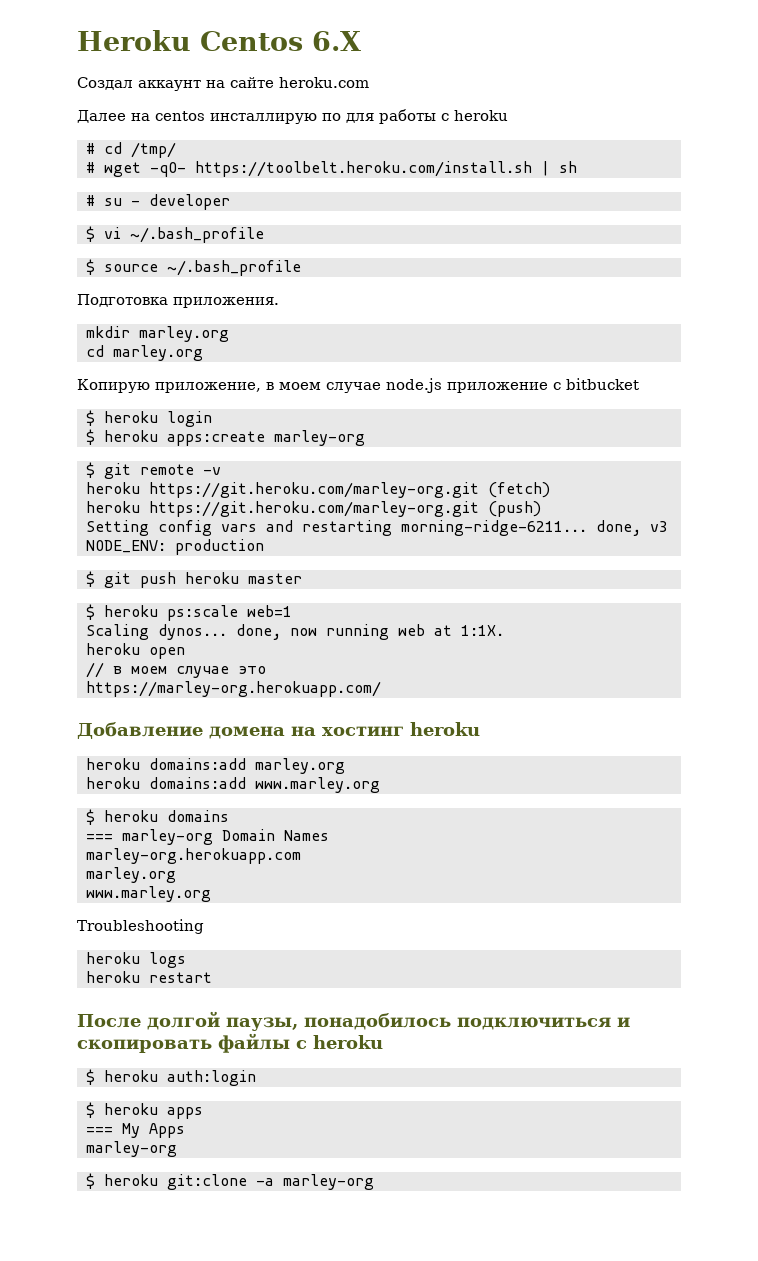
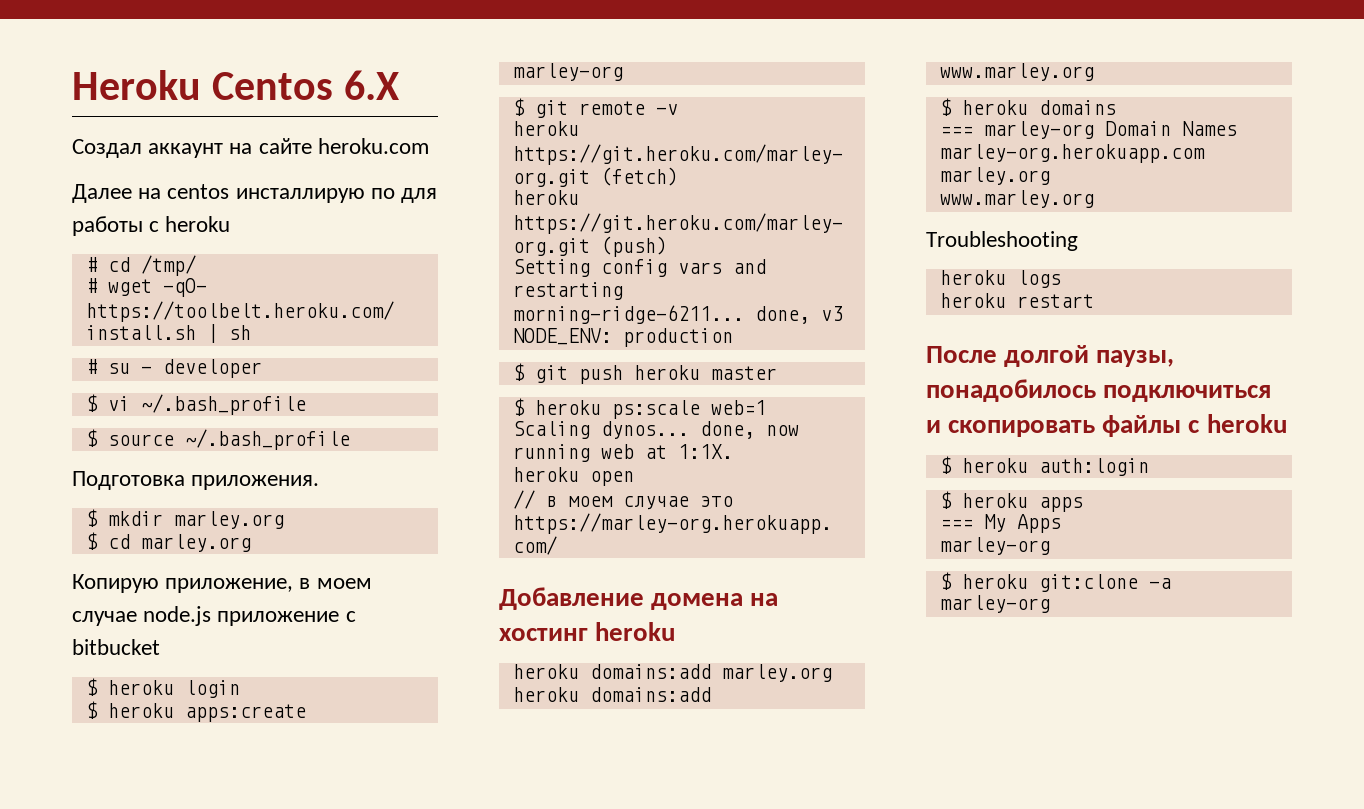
(279, 302) none -> [85,509,98,527] $
(229, 334) none -> [85,532,98,550] $

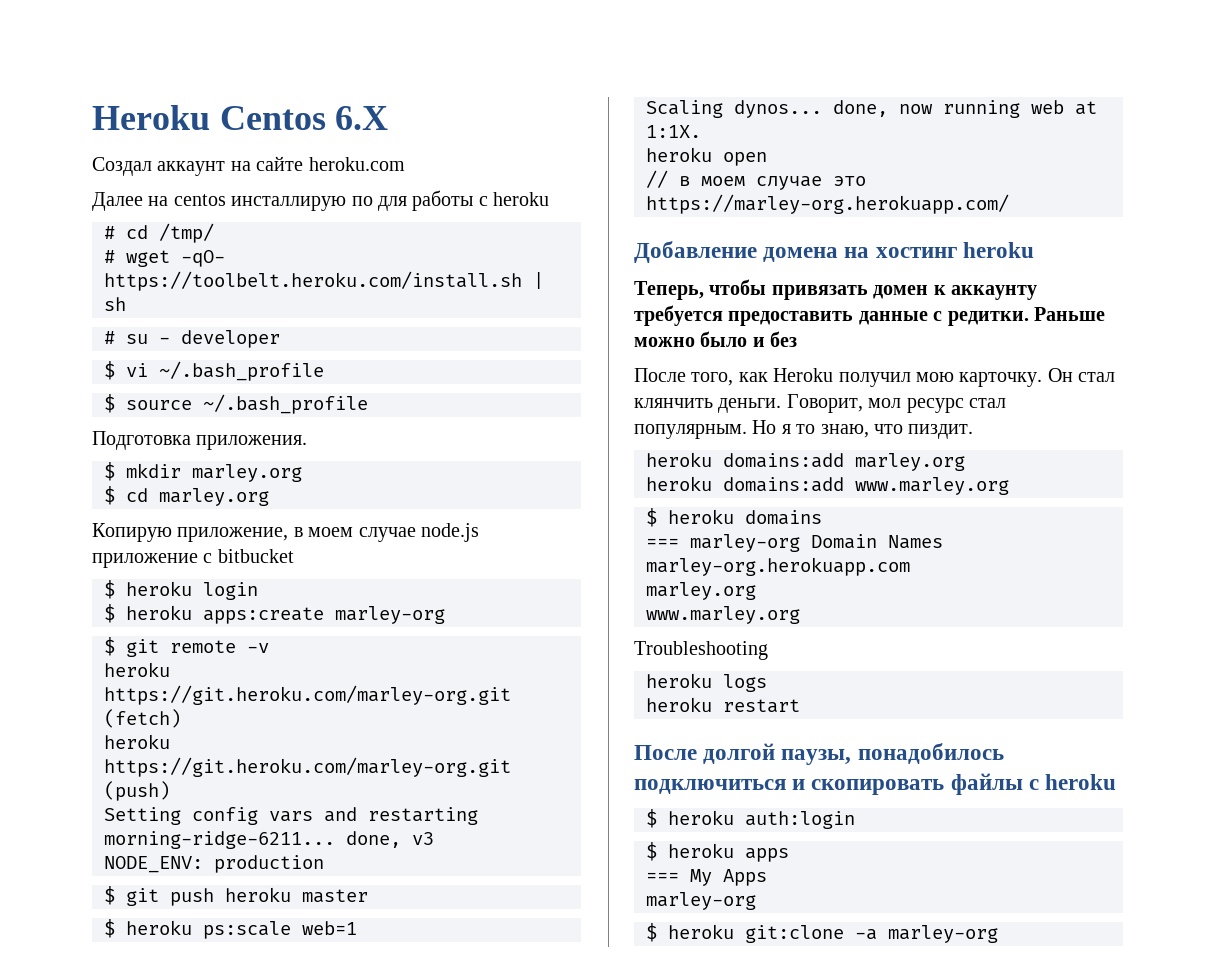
(676, 631) none -> [634,279,1037,300] [634,305,1105,326] [634,331,798,347] [634,368,1116,387] [634,394,1006,413] [634,420,974,439] // Теперь, чтобы привязать домен к аккаунту требуется предоставить данные с редитки. Раньше можно было и без // После того, как Heroku получил мою карточку. Он стал клянчить деньги. Говорит, мол ресурс стал популярным. Но я то знаю, что пиздит.

